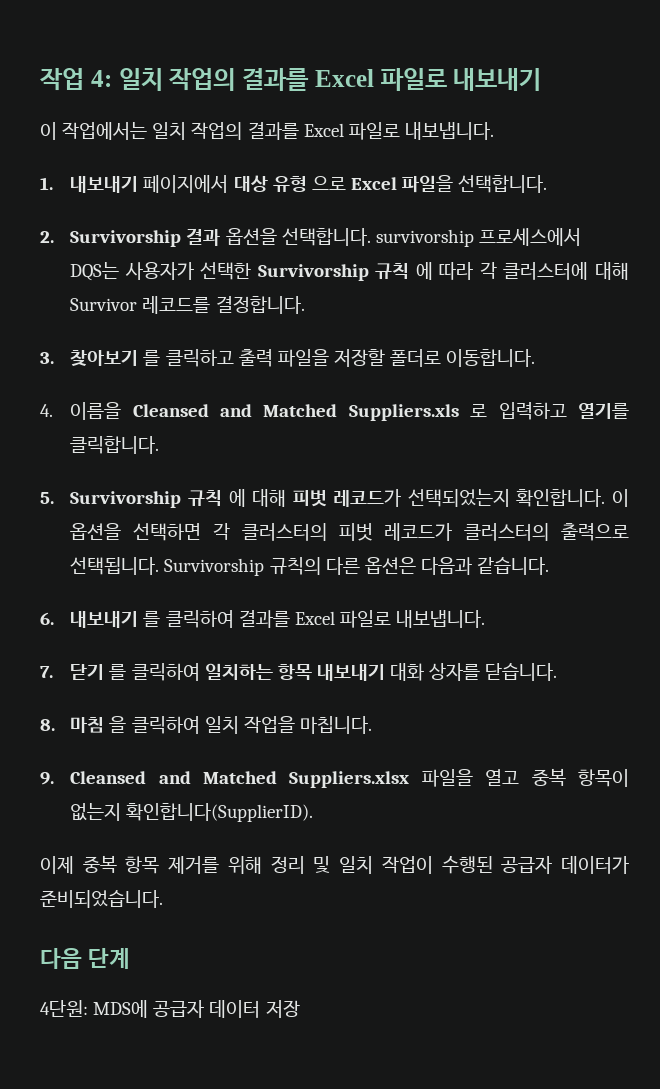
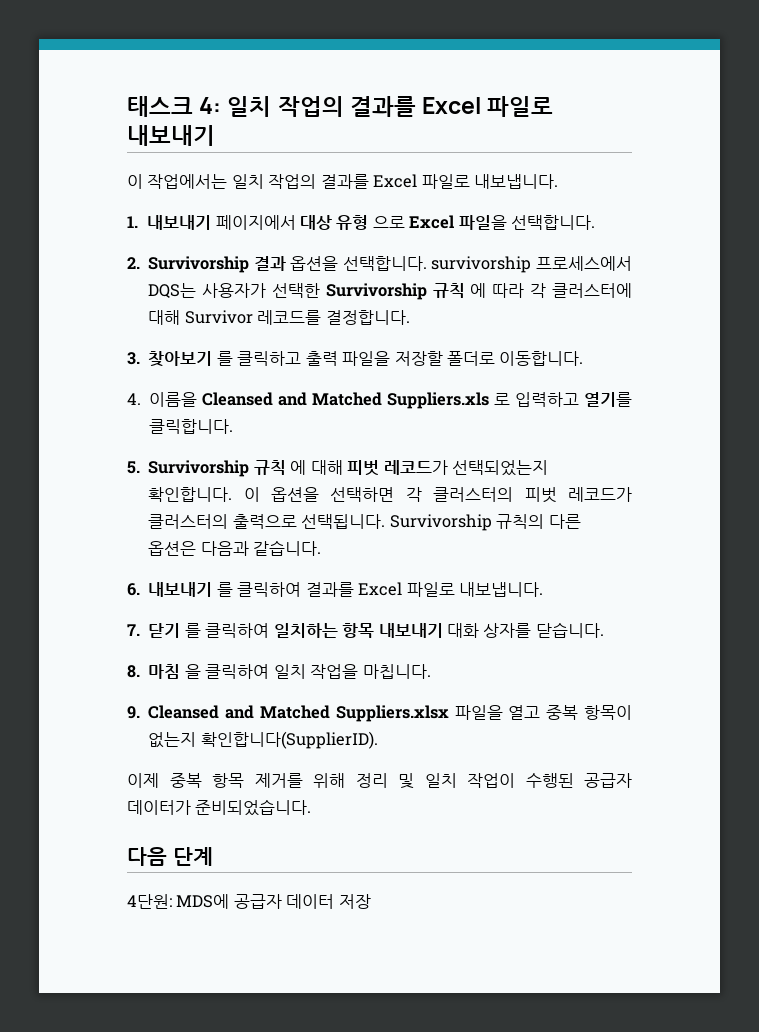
[40,68,84,91] 작업 -> [127,96,193,117] 태스크

